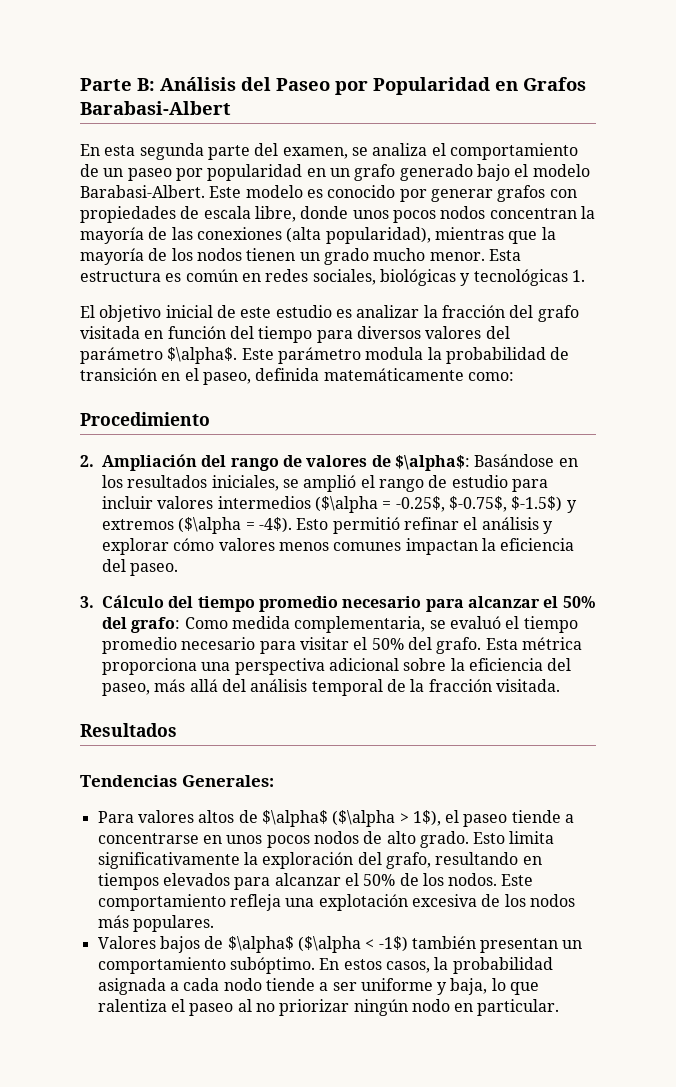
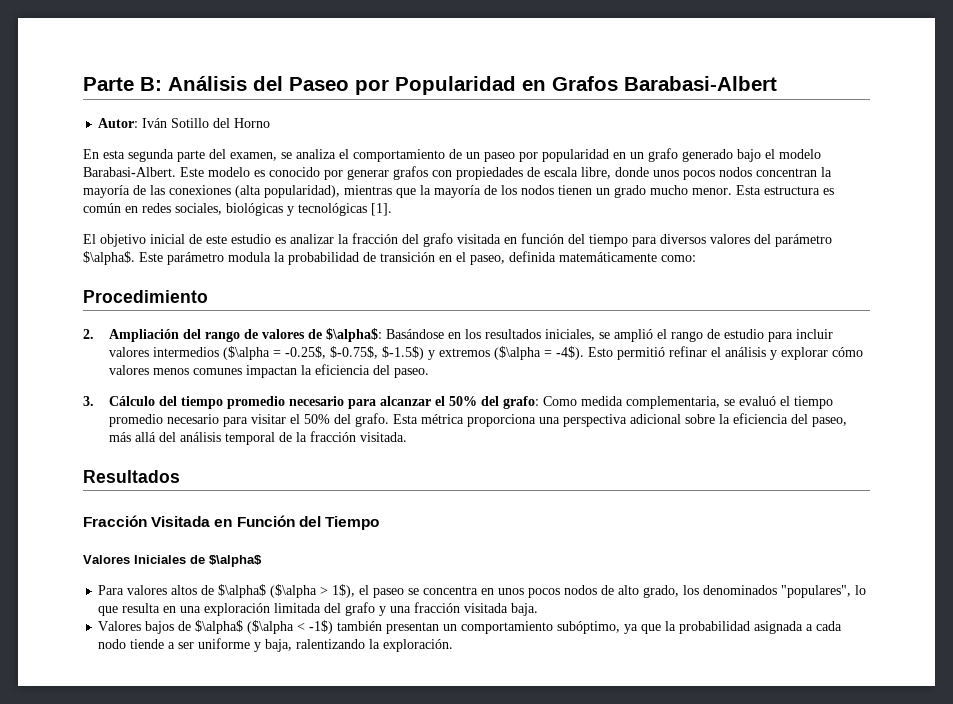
(231, 108) none -> [98,118,271,128] // Autor: Iván Sotillo del Horno
[571,270,585,282] 1. -> [371,203,392,216] [1].
[80,775,274,787] Tendencias Generales: -> [83,515,379,530] [83,555,262,567] Fracción Visitada en Función del Tiempo // Valores Iniciales de $\alpha$
[511,810,575,823] [97,833,199,844] tiende a concentrarse -> [408,586,479,595] se concentra
[419,831,555,848] [97,852,542,869] [97,873,534,890] [97,894,575,911] [97,915,214,932] grado. Esto limita significativamente la exploración del grafo, resultando en tiempos elevados para alcanzar el 50% de los nodos. Este comportamiento refleja una explotación excesiva de los nodos más populares. -> [643,585,867,598] [98,602,539,616] grado, los denominados "populares", lo que resulta en una exploración limitada del grafo y una fracción visitada baja.
[229,957,430,974] subóptimo. En estos casos, -> [557,621,662,634] subóptimo, ya que
[491,978,540,995] [97,999,560,1016] lo que ralentiza el paseo al no priorizar ningún nodo en particular. -> [296,639,454,652] ralentizando la exploración.

